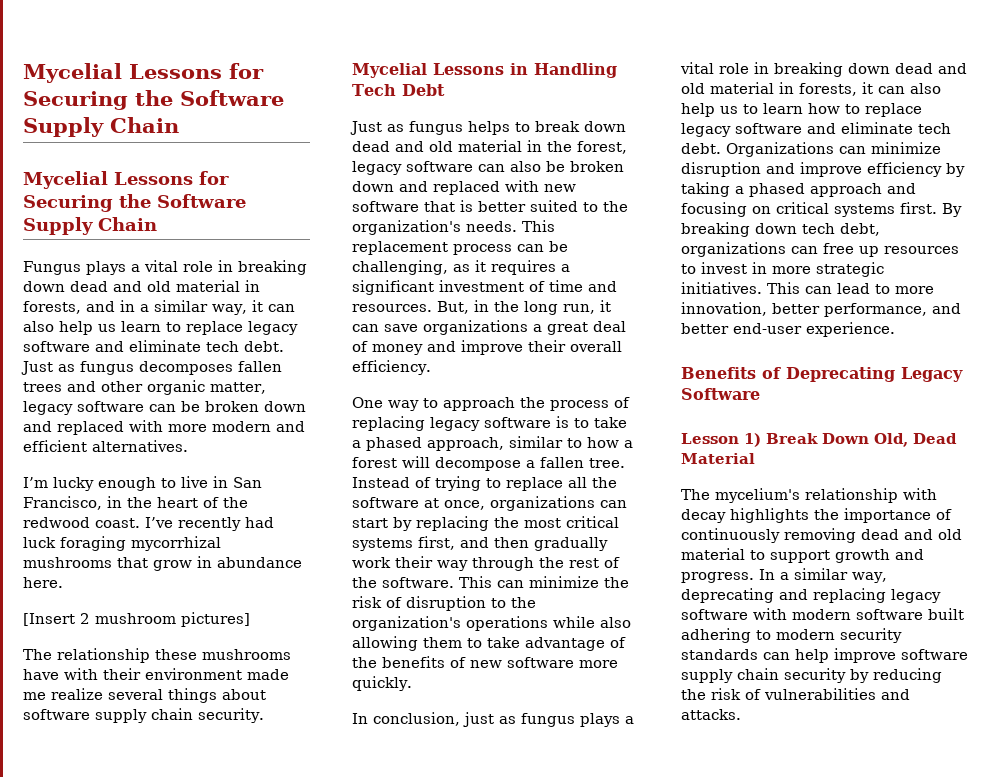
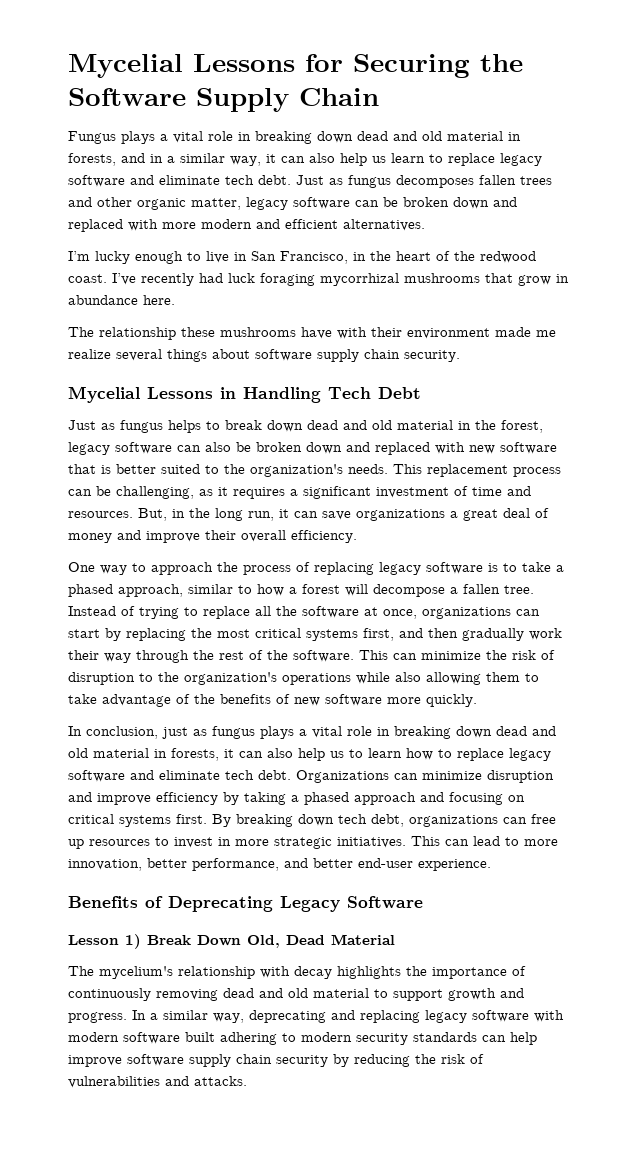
[23,63,264,83] [23,90,284,110] [23,117,179,137] [23,171,229,189] [23,194,246,212] [23,217,157,235] Mycelial Lessons for Securing the Software Supply Chain // Mycelial Lessons for Securing the Software Supply Chain -> [68,54,523,78] [68,88,379,112] Mycelial Lessons for Securing the Software Supply Chain
[23,612,250,627] // [Insert 2 mushroom pictures] -> (175, 300) none

